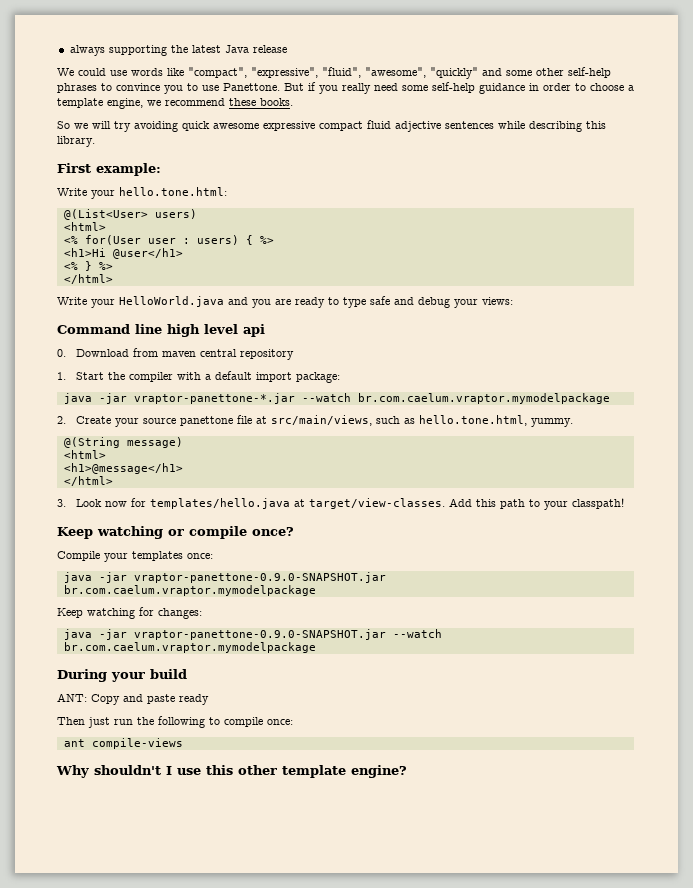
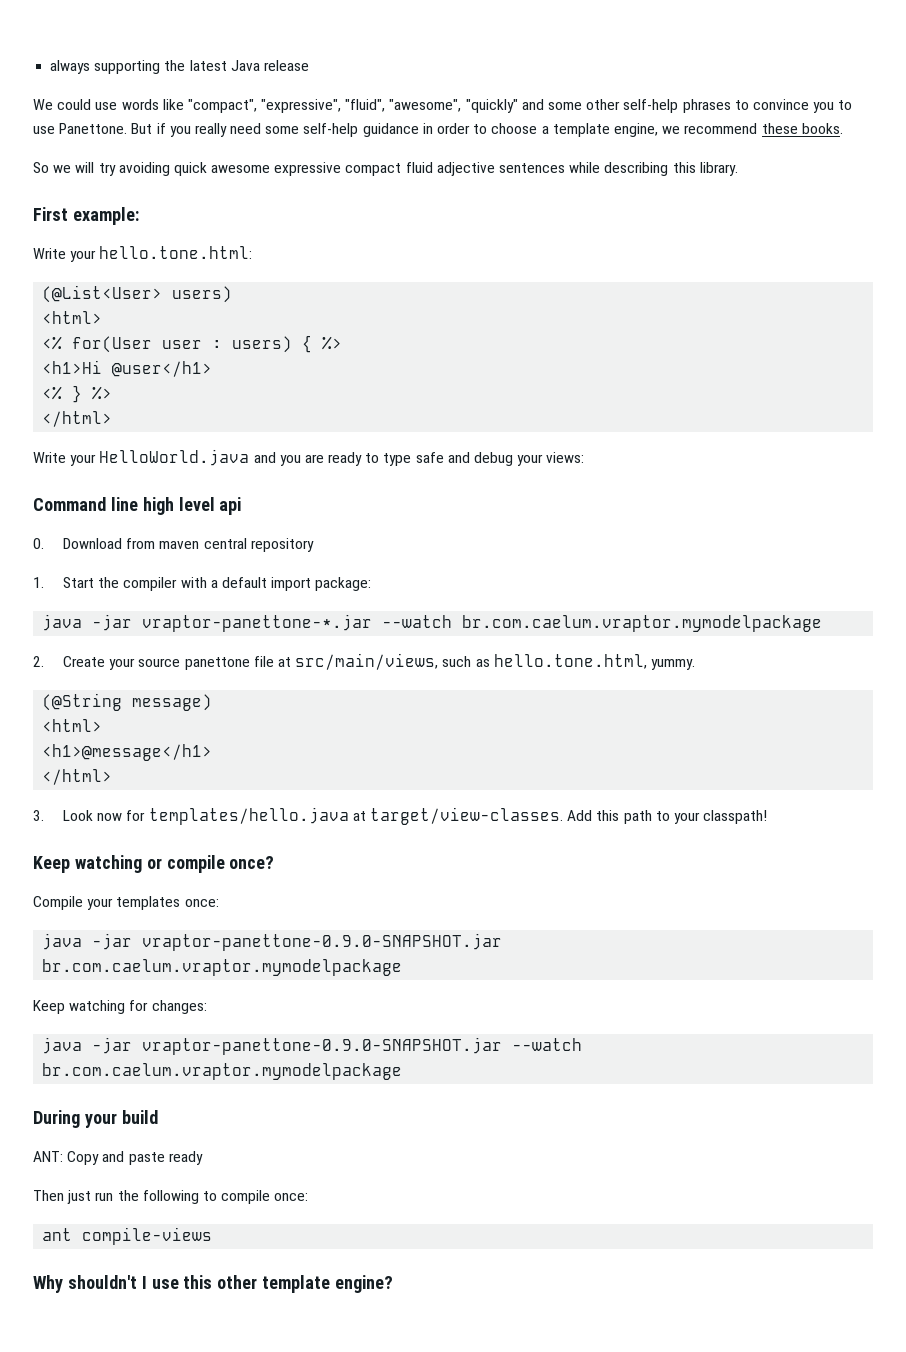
[63,209,148,220] @(List<User> -> [42,285,163,303] (@List<User>
[63,437,120,448] @(String -> [42,693,123,711] (@String

